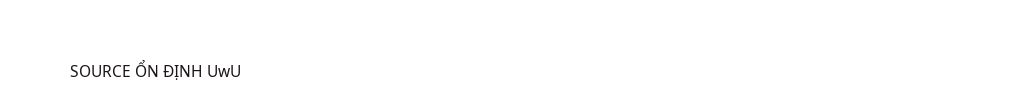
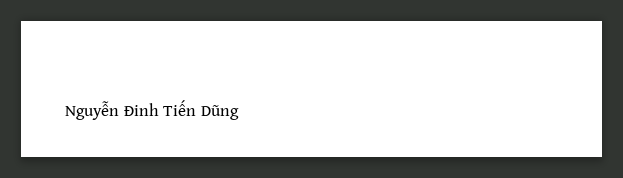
[70,60,241,80] SOURCE ỔN ĐỊNH UwU -> [65,100,239,120] Nguyễn Đinh Tiến Dũng

